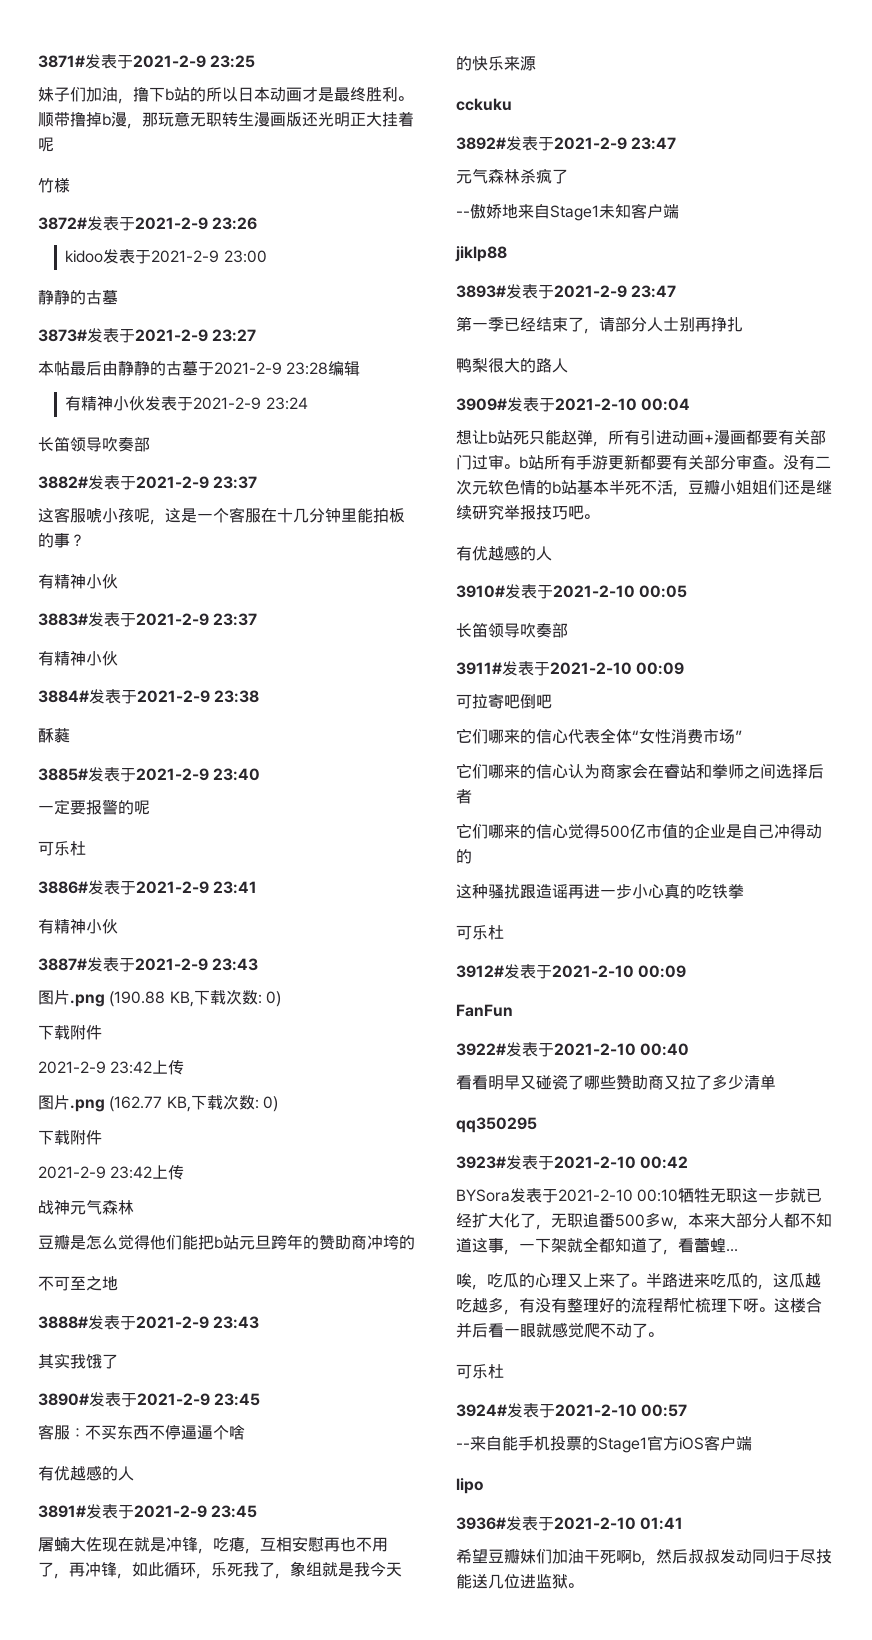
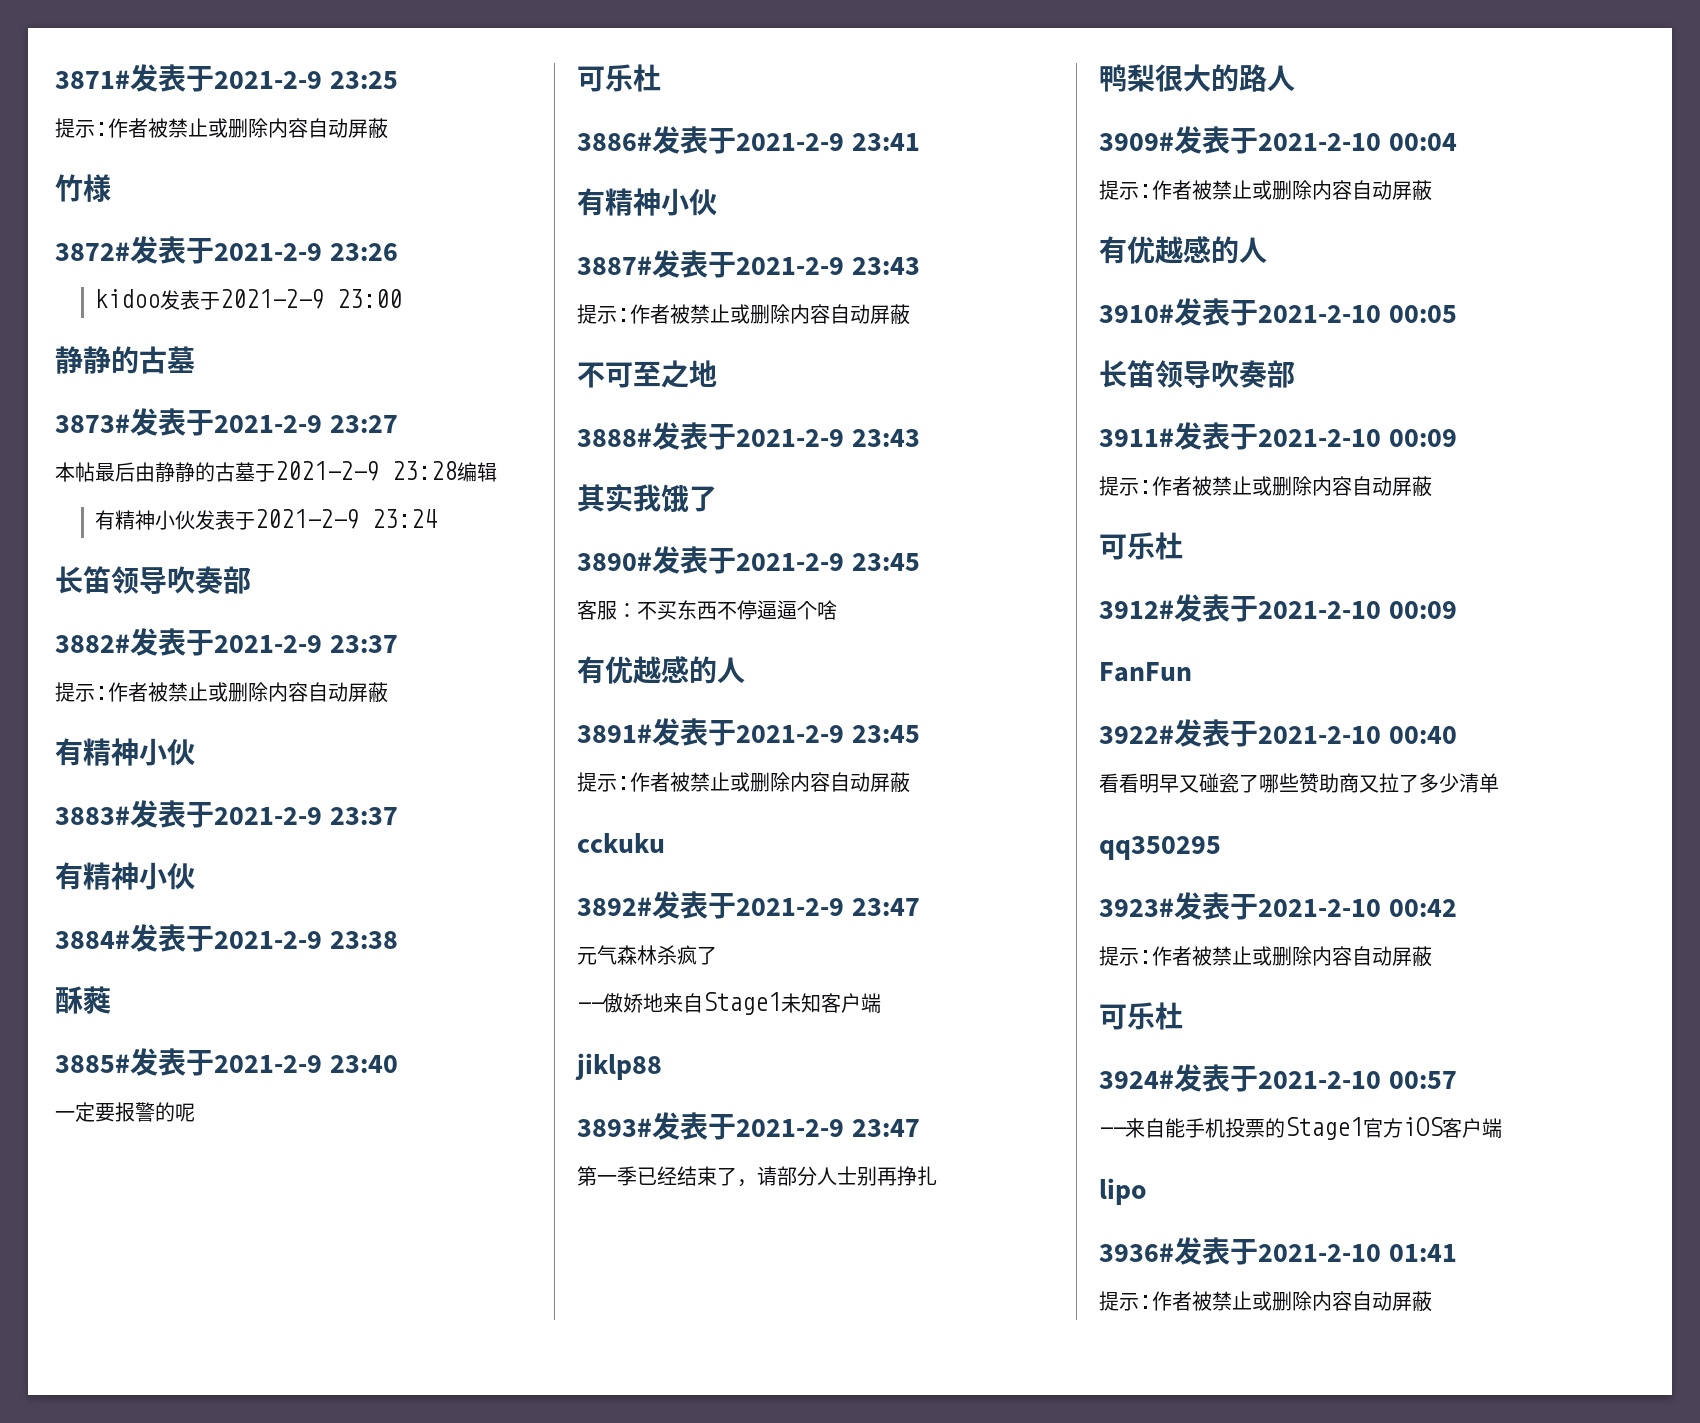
[38,87,413,104] [38,111,414,129] [38,137,54,152] 妹子们加油，撸下b站的所以日本动画才是最终胜利。顺带撸掉b漫，那玩意无职转生漫画版还光明正大挂着呢 -> [55,118,388,139] 提示:作者被禁止或删除内容自动屏蔽
[38,507,405,525] [38,533,85,548] 这客服唬小孩呢，这是一个客服在十几分钟里能拍板的事？ -> [55,682,388,703] 提示:作者被禁止或删除内容自动屏蔽
[38,989,281,1007] [38,1025,102,1040] [38,1060,185,1075] [38,1094,278,1112] [38,1130,102,1145] [38,1165,185,1180] [38,1199,134,1215] [38,1234,415,1250] 图片.png (190.88 KB,下载次数: 0) // 下载附件 // 2021-2-9 23:42上传 // 图片.png (162.77 KB,下载次数: 0) // 下载附件 // 2021-2-9 23:42上传 // 战神元气森林 // 豆瓣是怎么觉得他们能把b站元旦跨年的赞助商冲垮的 -> [577,304,910,325] 提示:作者被禁止或删除内容自动屏蔽
[38,1536,388,1554] [38,1561,402,1579] [456,56,536,71] 屠蝻大佐现在就是冲锋，吃瘪，互相安慰再也不用了，再冲锋，如此循环，乐死我了，象组就是我今天的快乐来源 -> [577,772,910,793] 提示:作者被禁止或删除内容自动屏蔽
[456,430,826,447] [456,454,831,470] [456,479,832,497] [456,504,599,520] 想让b站死只能赵弹，所有引进动画+漫画都要有关部门过审。b站所有手游更新都要有关部分审查。没有二次元软色情的b站基本半死不活，豆瓣小姐姐们还是继续研究举报技巧吧。 -> [1099,180,1432,201] 提示:作者被禁止或删除内容自动屏蔽
[456,693,552,709] [456,728,742,744] [456,763,824,779] [456,789,472,804] [456,823,822,839] [456,849,472,864] [456,884,744,899] 可拉寄吧倒吧 // 它们哪来的信心代表全体“女性消费市场” // 它们哪来的信心认为商家会在睿站和拳师之间选择后者 // 它们哪来的信心觉得500亿市值的企业是自己冲得动的 // 这种骚扰跟造谣再进一步小心真的吃铁拳 -> [1099,476,1432,497] 提示:作者被禁止或删除内容自动屏蔽
[456,1188,823,1203] [456,1212,832,1230] [456,1237,738,1255] [456,1273,821,1290] [456,1297,822,1315] [456,1322,663,1338] BYSora发表于2021-2-10 00:10牺牲无职这一步就已经扩大化了，无职追番500多w，本来大部分人都不知道这事，一下架就全都知道了，看蕾蝗... // 唉，吃瓜的心理又上来了。半路进来吃瓜的，这瓜越吃越多，有没有整理好的流程帮忙梳理下呀。这楼合并后看一眼就感觉爬不动了。 -> [1099,946,1432,967] 提示:作者被禁止或删除内容自动屏蔽
[456,1548,832,1566] [456,1573,583,1589] 希望豆瓣妹们加油干死啊b，然后叔叔发动同归于尽技能送几位进监狱。 -> [1099,1291,1432,1312] 提示:作者被禁止或删除内容自动屏蔽

